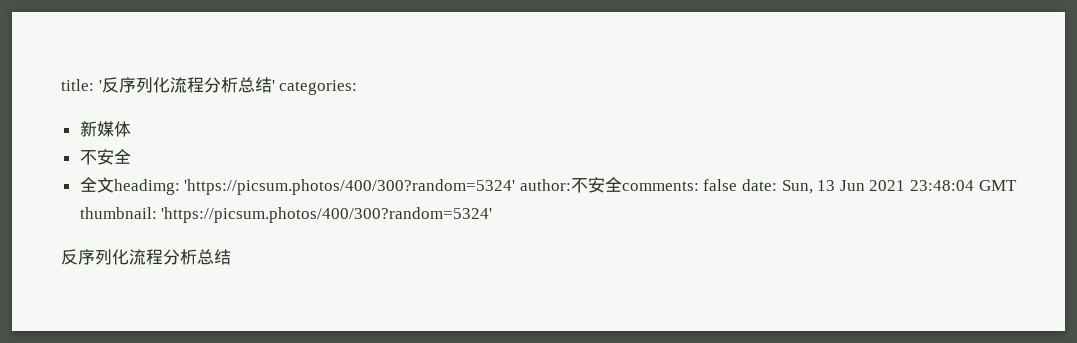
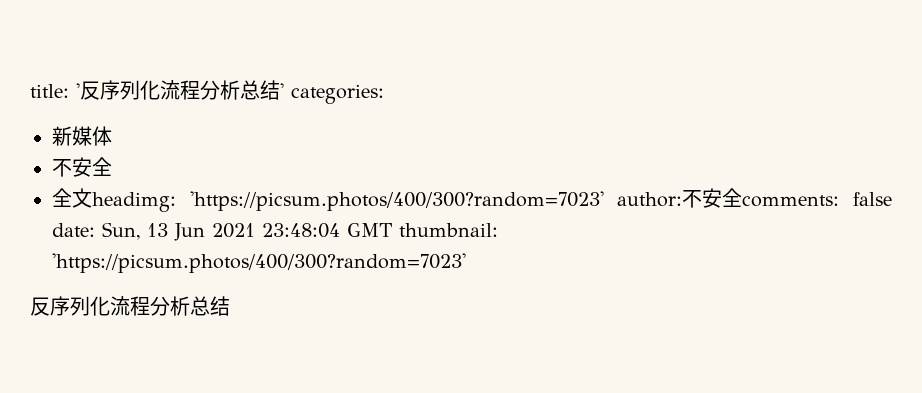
[184,179,516,195] 'https://picsum.photos/400/300?random=5324' -> [189,191,604,211] 'https://picsum.photos/400/300?random=7023'
[161,207,493,223] 'https://picsum.photos/400/300?random=5324' -> [52,253,466,273] 'https://picsum.photos/400/300?random=7023'

